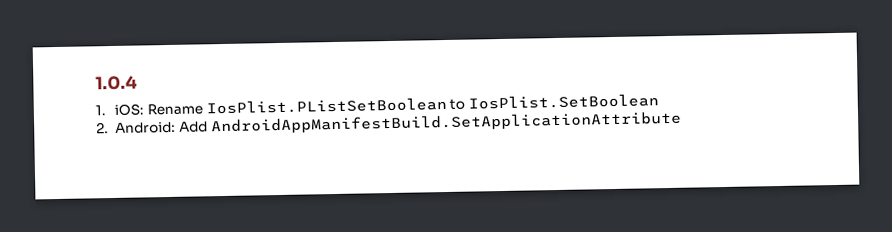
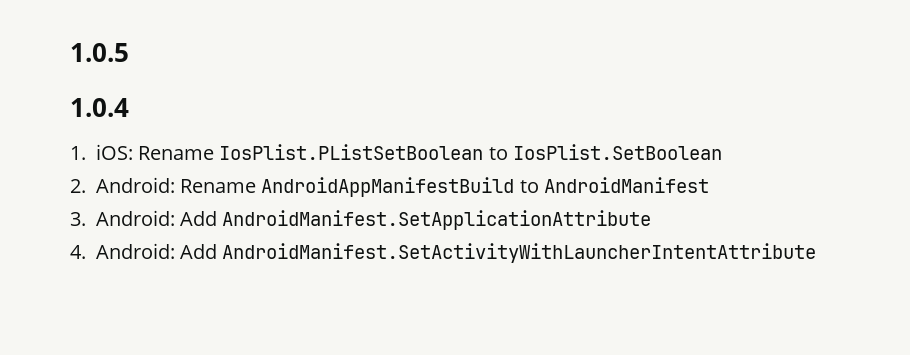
(95, 83) none -> [70,43,129,62] 1.0.5 //
[178,110,682,135] Add AndroidAppManifestBuild.SetApplicationAttribute -> [180,177,709,197] [70,210,652,230] [70,243,817,263] Rename AndroidAppManifestBuild to AndroidManifest // 3. Android: Add AndroidManifest.SetApplicationAttribute // 4. Android: Add AndroidManifest.SetActivityWithLauncherIntentAttribute

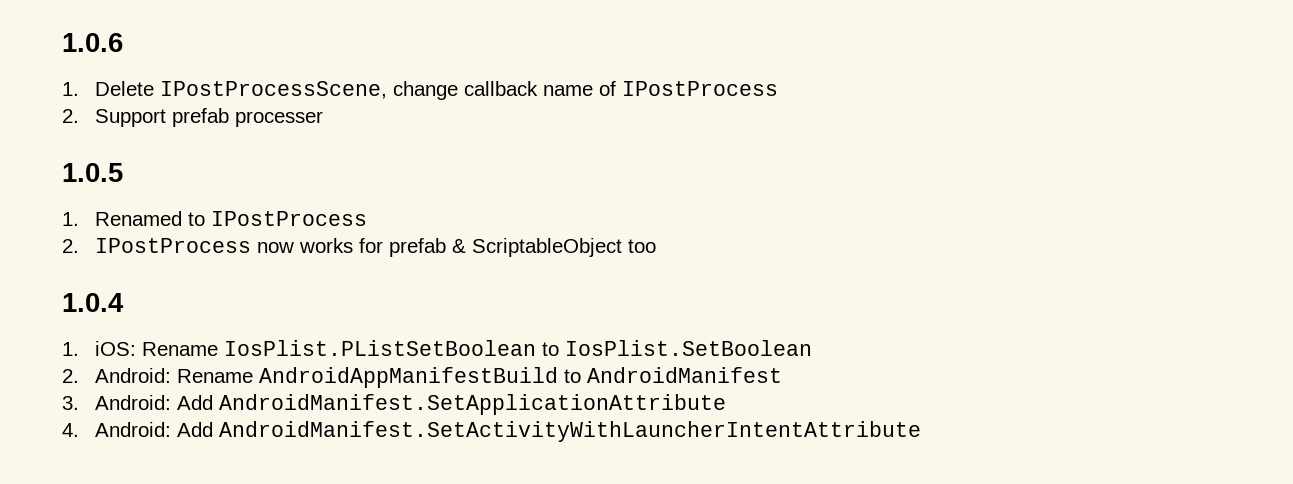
[70,43,129,62] 1.0.5 -> [62,33,123,52] [62,81,779,100] [62,108,324,127] [62,163,123,182] [62,211,368,226] [62,238,657,257] 1.0.6 // 1. Delete IPostProcessScene, change callback name of IPostProcess // 2. Support prefab processer // 1.0.5 // 1. Renamed to IPostProcess // 2. IPostProcess now works for prefab & ScriptableObject too

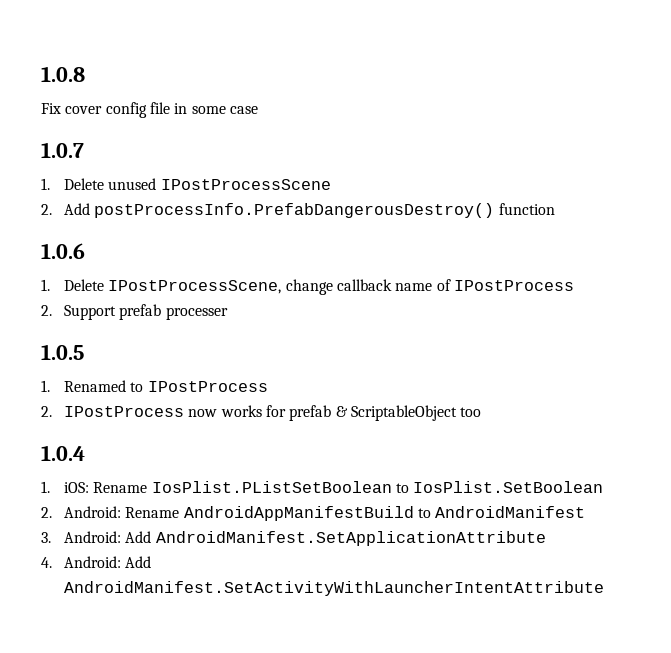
(62, 42) none -> [41,66,85,82] [41,102,258,118] [41,142,84,158] [41,178,331,190] [41,203,555,218] 1.0.8 // Fix cover config file in some case // 1.0.7 // 1. Delete unused IPostProcessScene // 2. Add postProcessInfo.PrefabDangerousDestroy() function //

